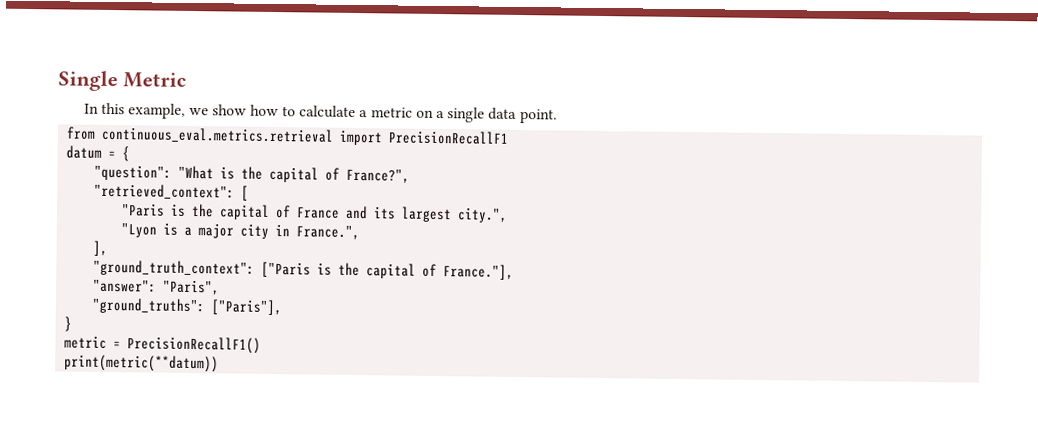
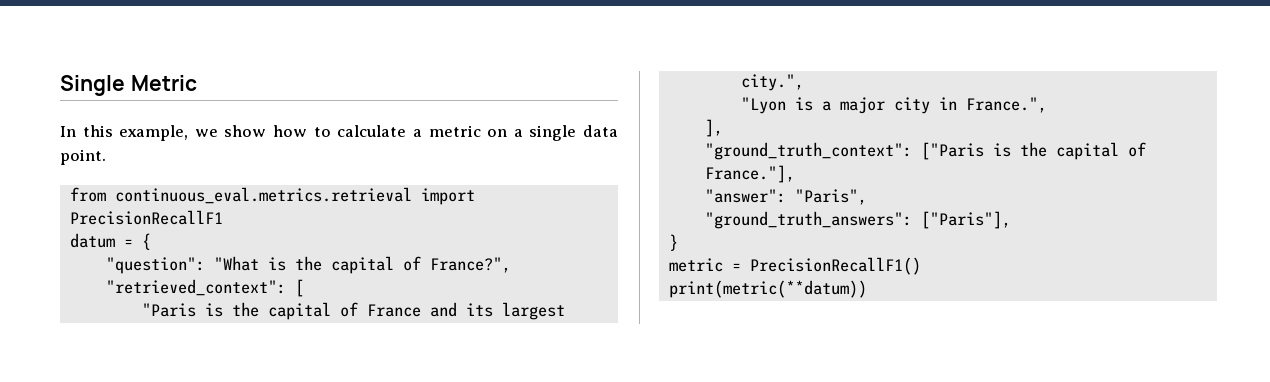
[92,297,206,315] "ground_truths": -> [704,211,912,229] "ground_truth_answers":

